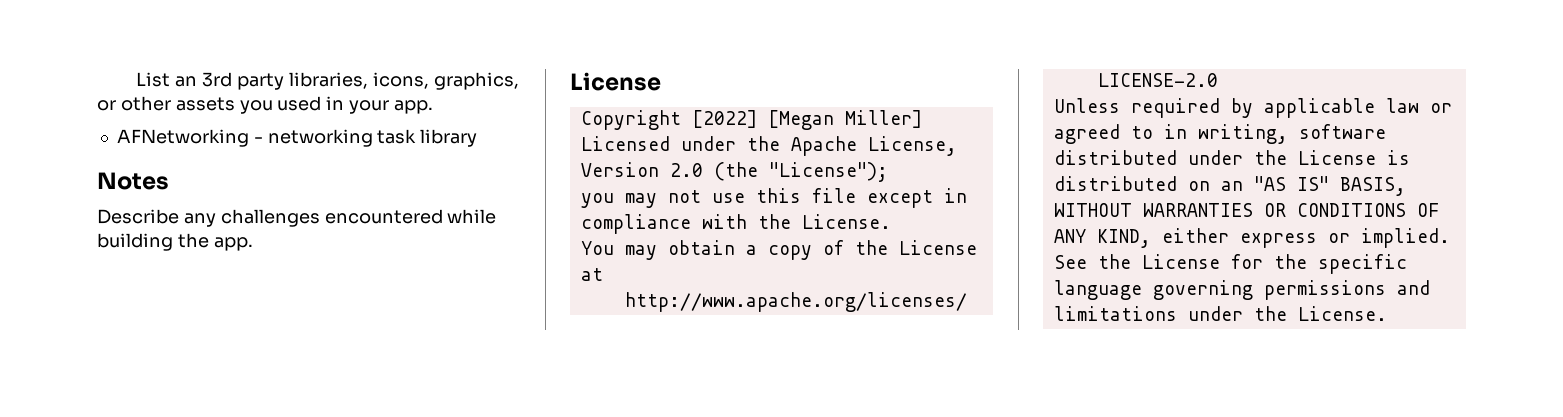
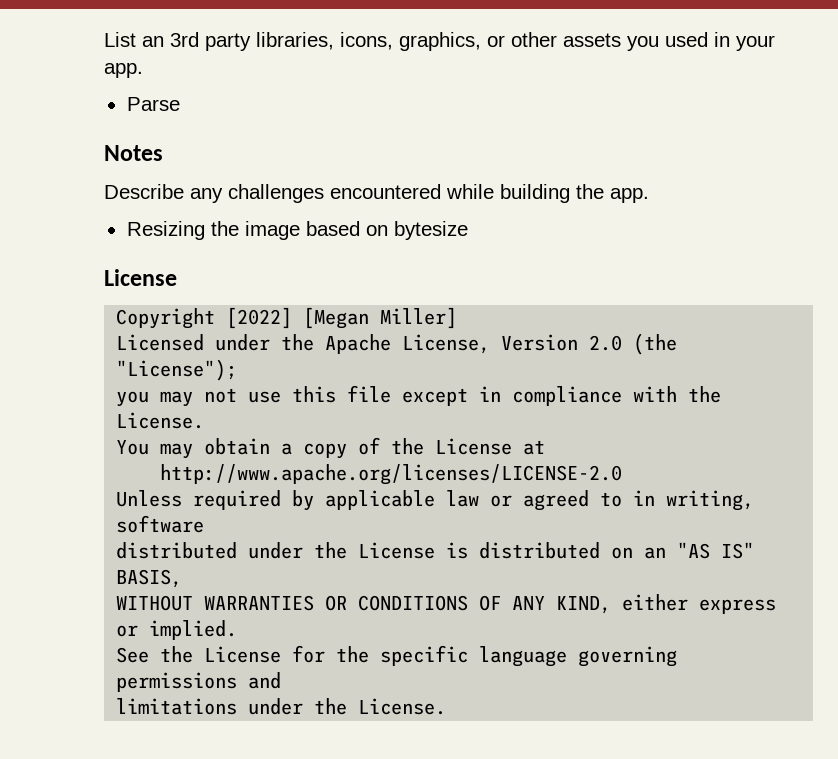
[116,129,478,147] AFNetworking - networking task library -> [126,97,180,111] Parse
(253, 244) none -> [126,221,468,240] // Resizing the image based on bytesize

